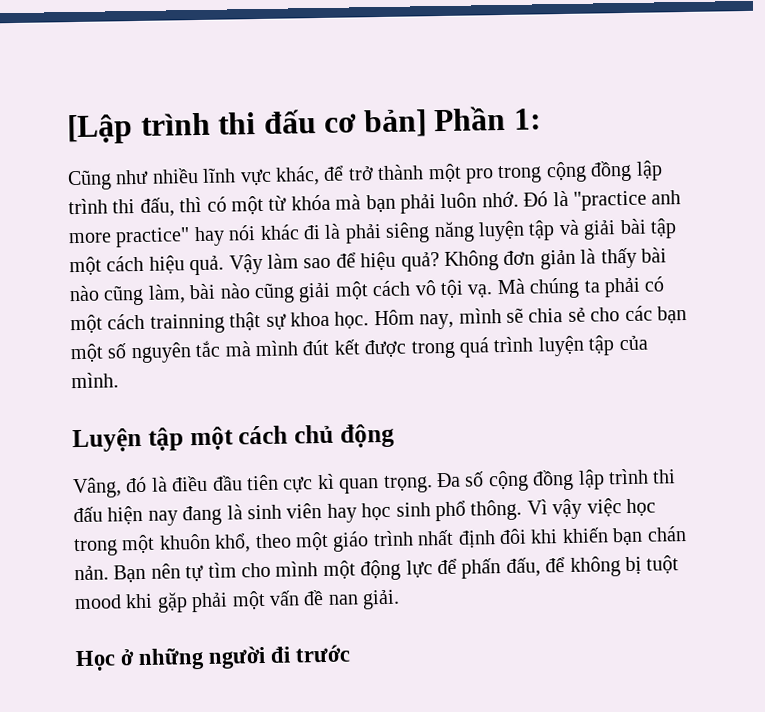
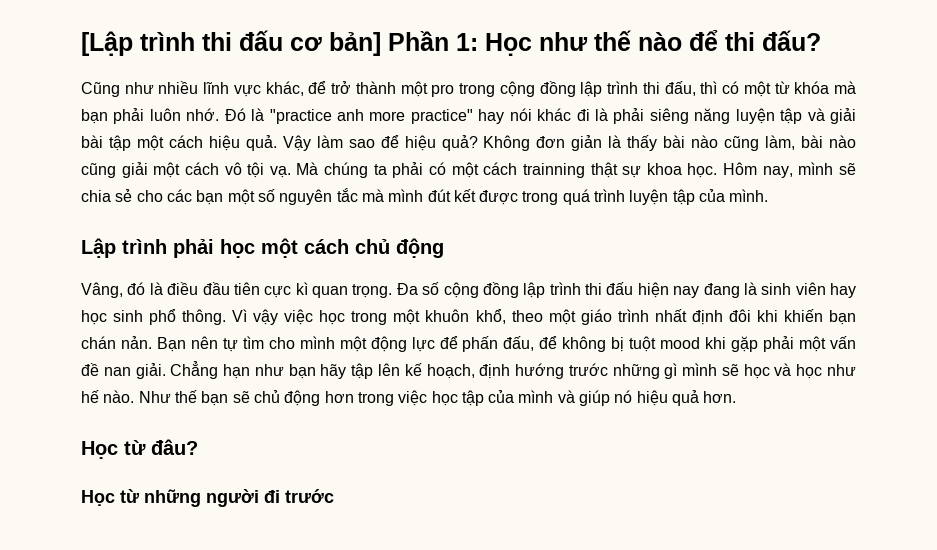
(541, 119) none -> [485,30,821,56] Học như thế nào để thi đấu?
[72,427,184,453] Luyện tập -> [81,238,255,258] Lập trình phải học
[75,649,136,672] // Học ở -> [170,361,856,379] [81,390,737,406] [81,439,198,459] [81,489,140,506] Chẳng hạn như bạn hãy tập lên kế hoạch, định hướng trước những gì mình sẽ học và học như hế nào. Như thế bạn sẽ chủ động hơn trong việc học tập của mình và giúp nó hiệu quả hơn. // Học từ đâu? // Học từ

